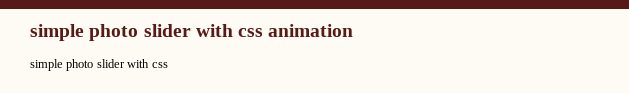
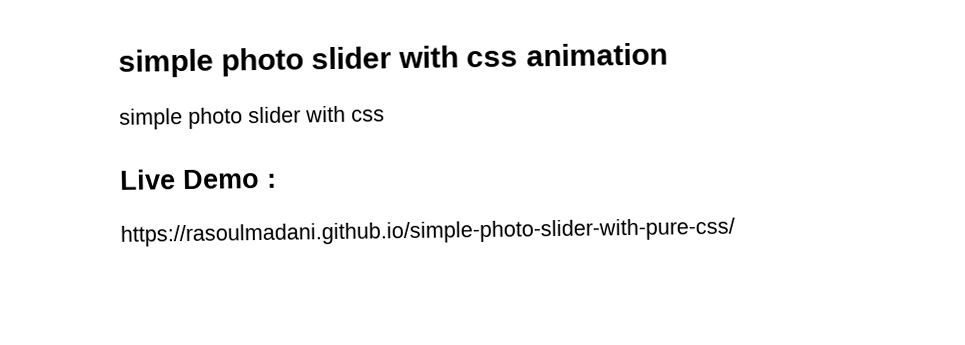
(168, 65) none -> [119,169,277,190] [120,217,735,247] // Live Demo : // https://rasoulmadani.github.io/simple-photo-slider-with-pure-css/

